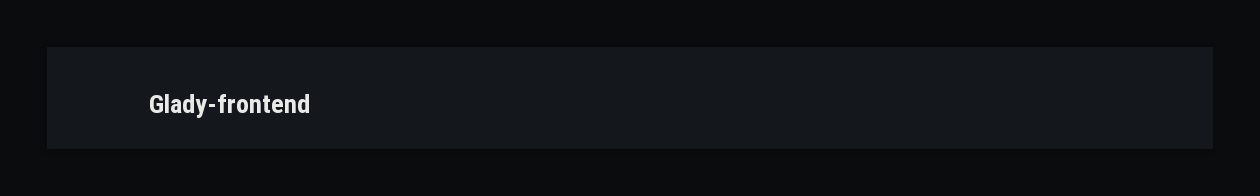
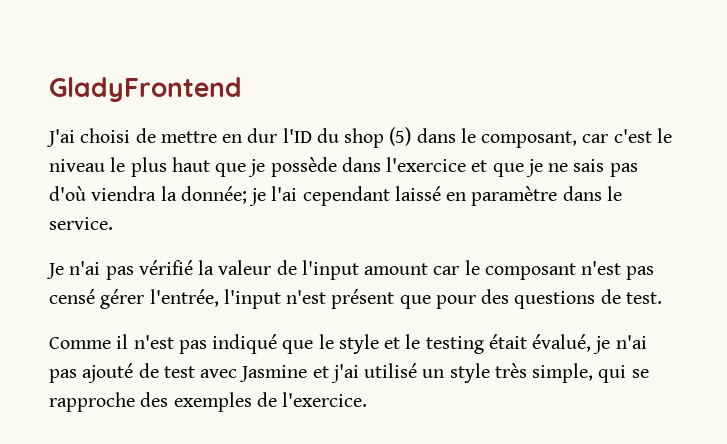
[149,94,310,118] Glady-frontend -> [49,77,242,102] [46,127,672,148] [49,157,638,177] [49,186,622,206] [49,217,113,230] [46,260,655,280] [49,289,662,309] [49,334,647,354] [49,363,649,383] [49,392,368,412] GladyFrontend // J'ai choisi de mettre en dur l'ID du shop (5) dans le composant, car c'est le niveau le plus haut que je possède dans l'exercice et que je ne sais pas d'où viendra la donnée; je l'ai cependant laissé en paramètre dans le service. // Je n'ai pas vérifié la valeur de l'input amount car le composant n'est pas censé gérer l'entrée, l'input n'est présent que pour des questions de test. // Comme il n'est pas indiqué que le style et le testing était évalué, je n'ai pas ajouté de test avec Jasmine et j'ai utilisé un style très simple, qui se rapproche des exemples de l'exercice.

